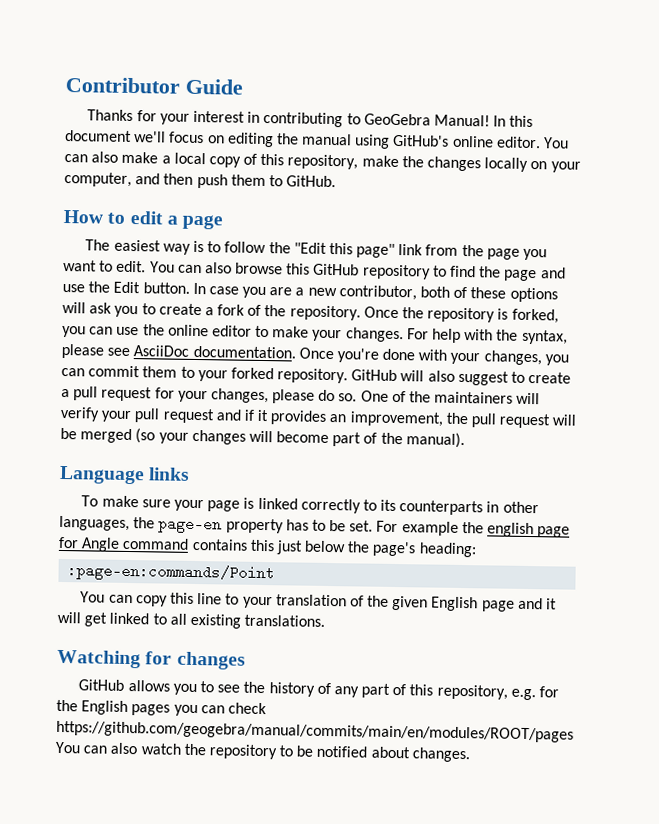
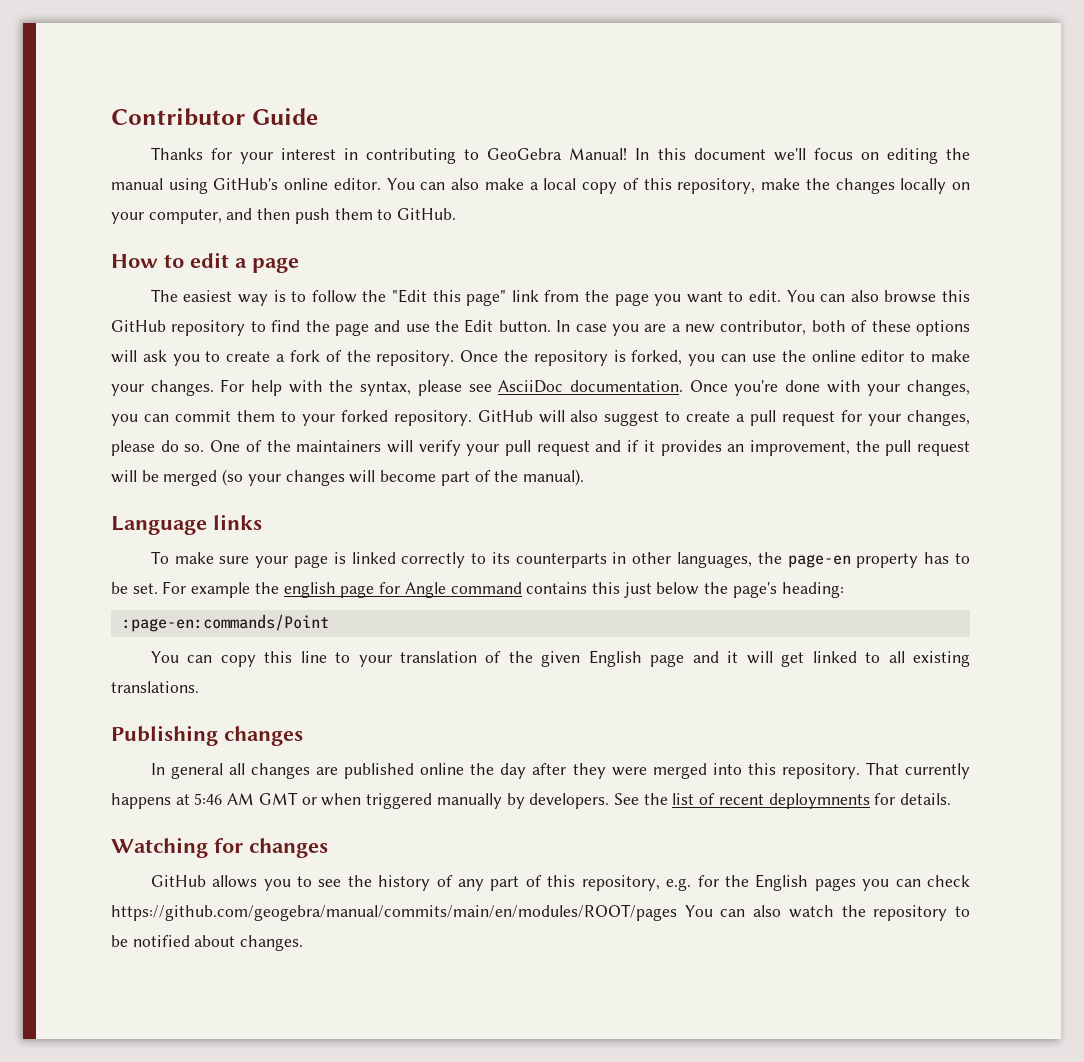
(326, 620) none -> [111,725,303,746] [150,762,971,779] [111,792,952,809] // Publishing changes // In general all changes are published online the day after they were merged into this repository. That currently happens at 5:46 AM GMT or when triggered manually by developers. See the list of recent deploymnents for details.

